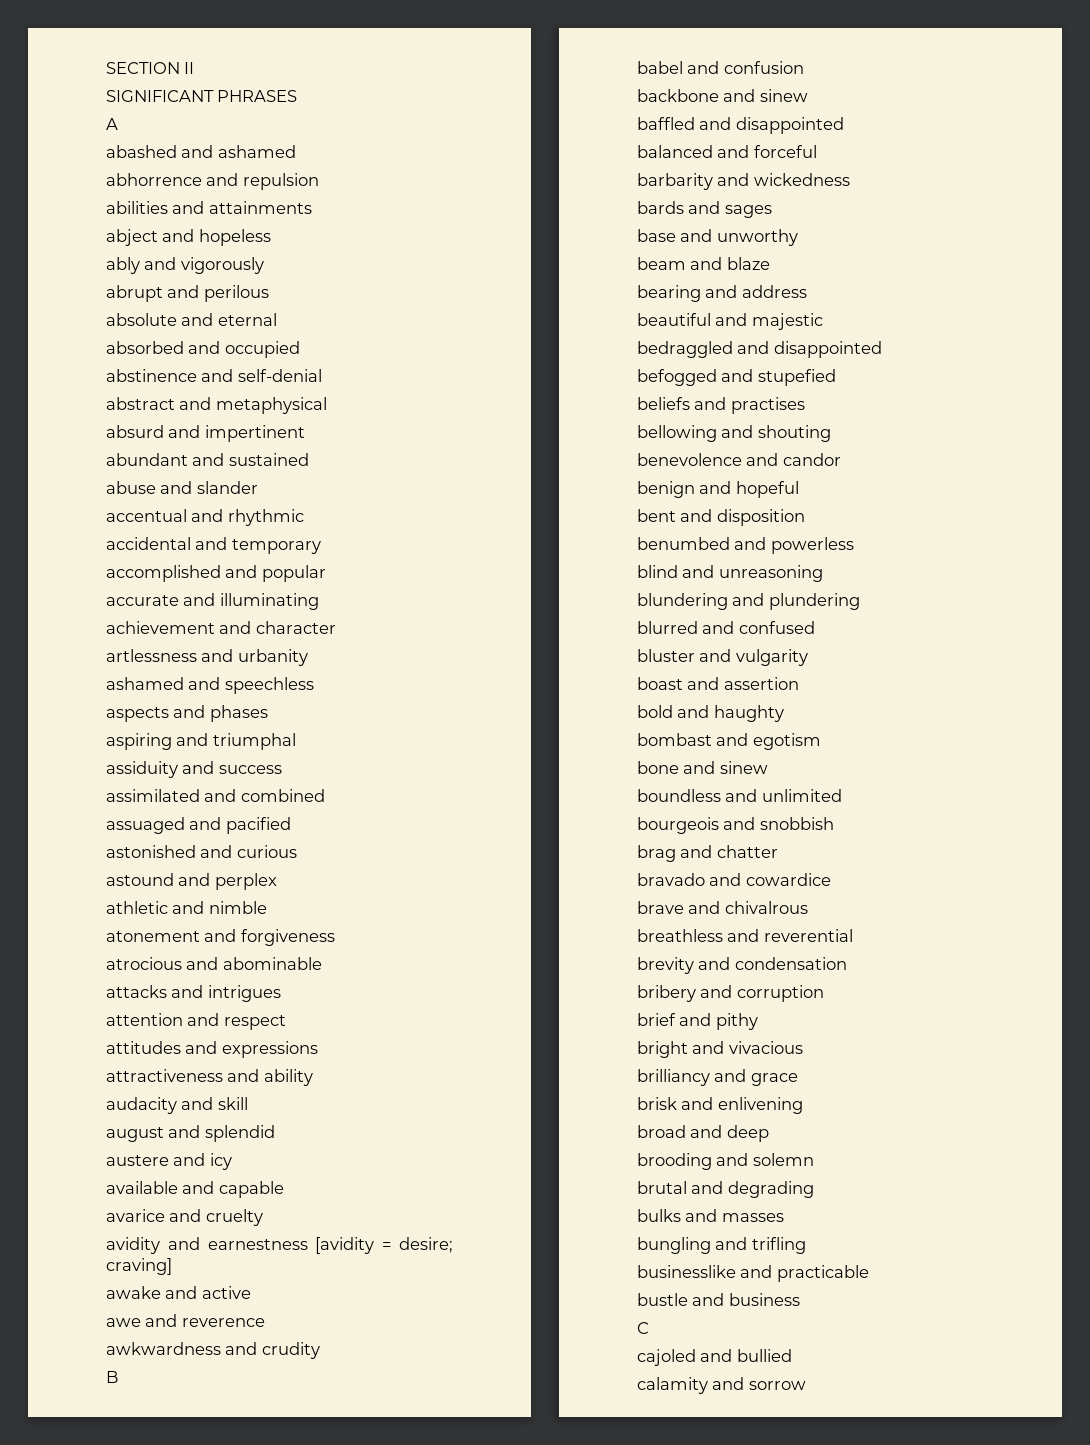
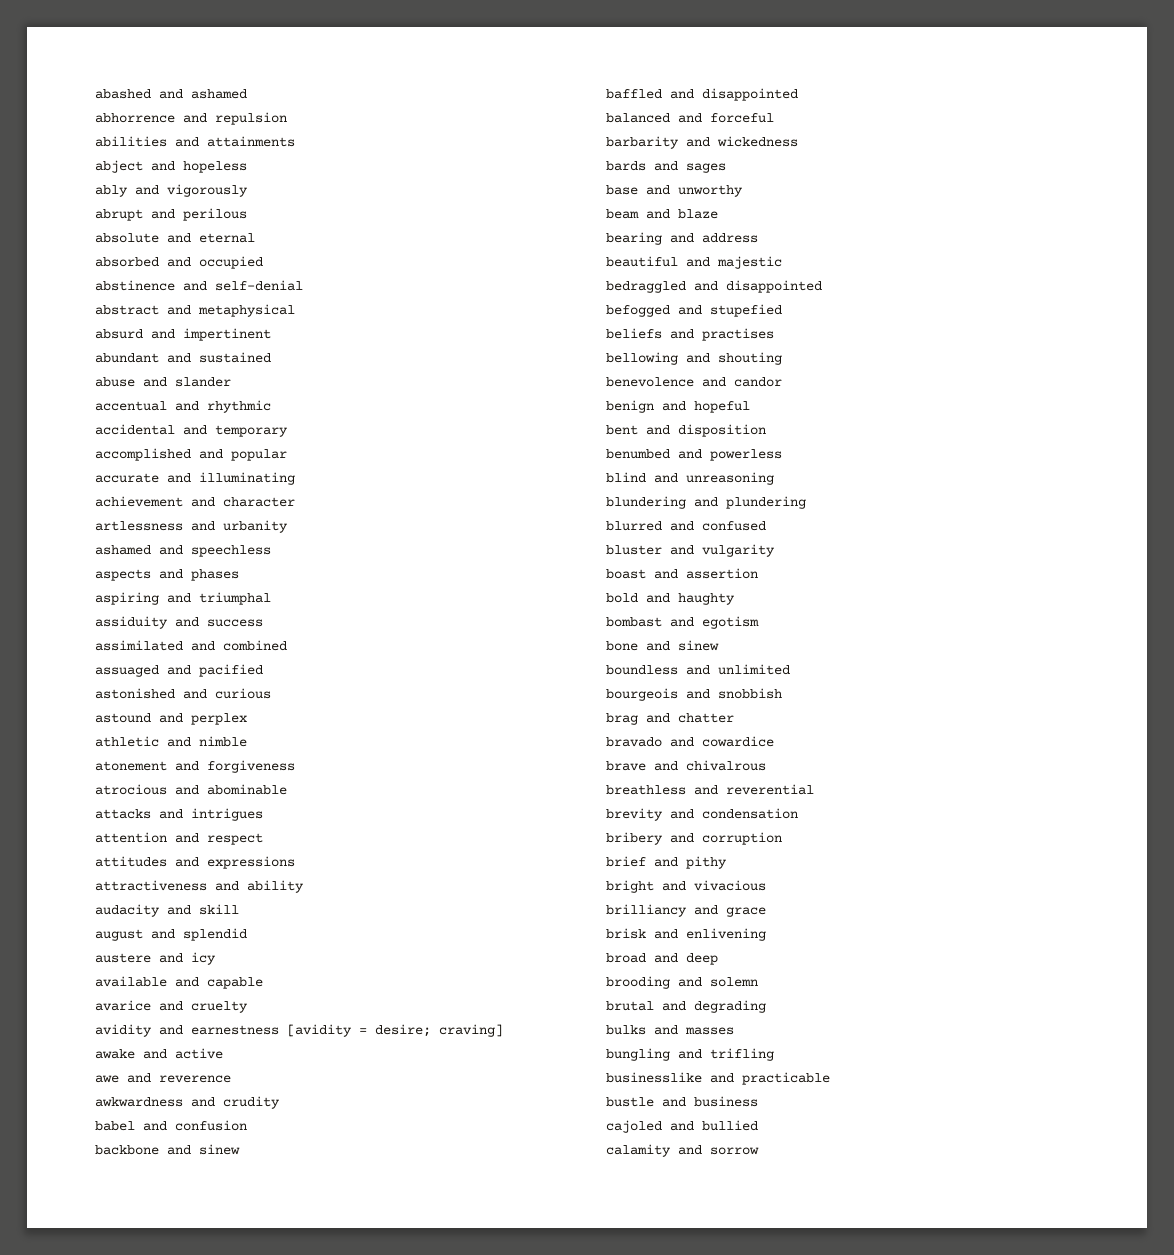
[106,62,195,74] [106,90,298,102] [106,118,118,130] SECTION II // SIGNIFICANT PHRASES // A // -> (95, 94) none
[106,1371,118,1383] // B -> (280, 1102) none
[637,1322,649,1334] // C -> (758, 1101) none

